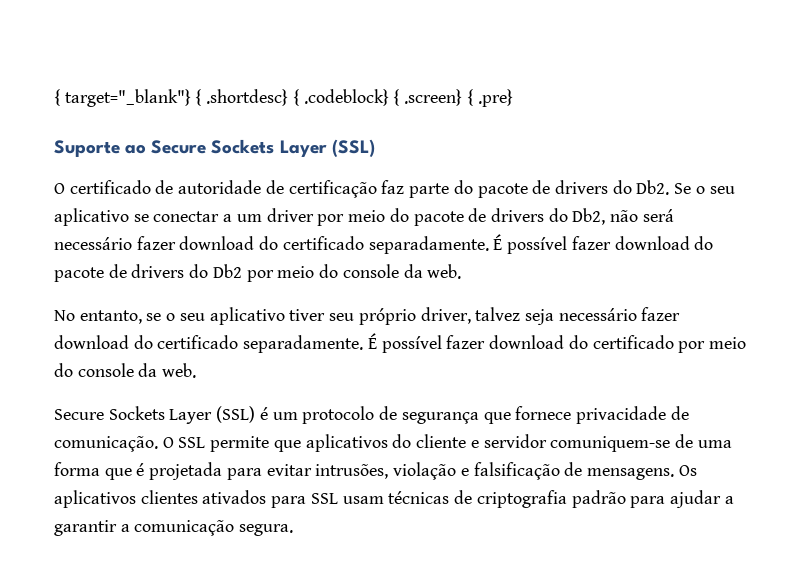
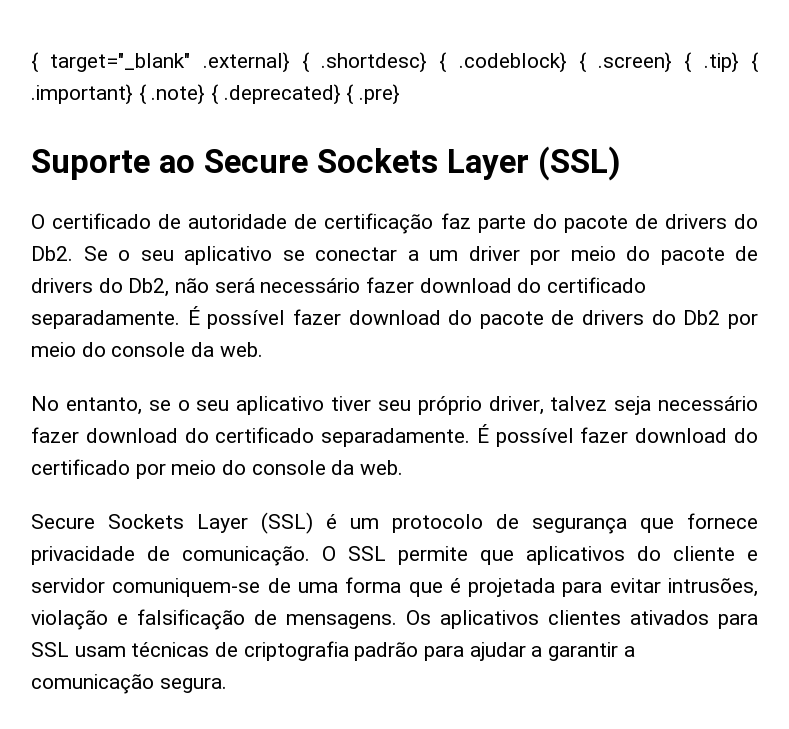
[54,89,191,107] { target="_blank"} -> [31,52,290,73] { target="_blank" .external}
(473, 97) none -> [703,52,759,73] [31,84,355,105] .tip} { .important} { .note} { .deprecated} {

